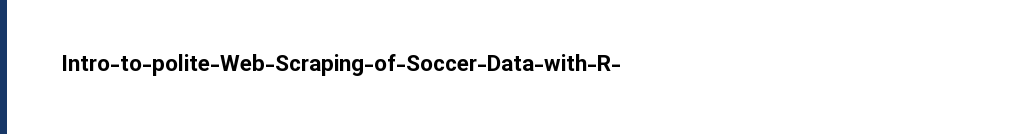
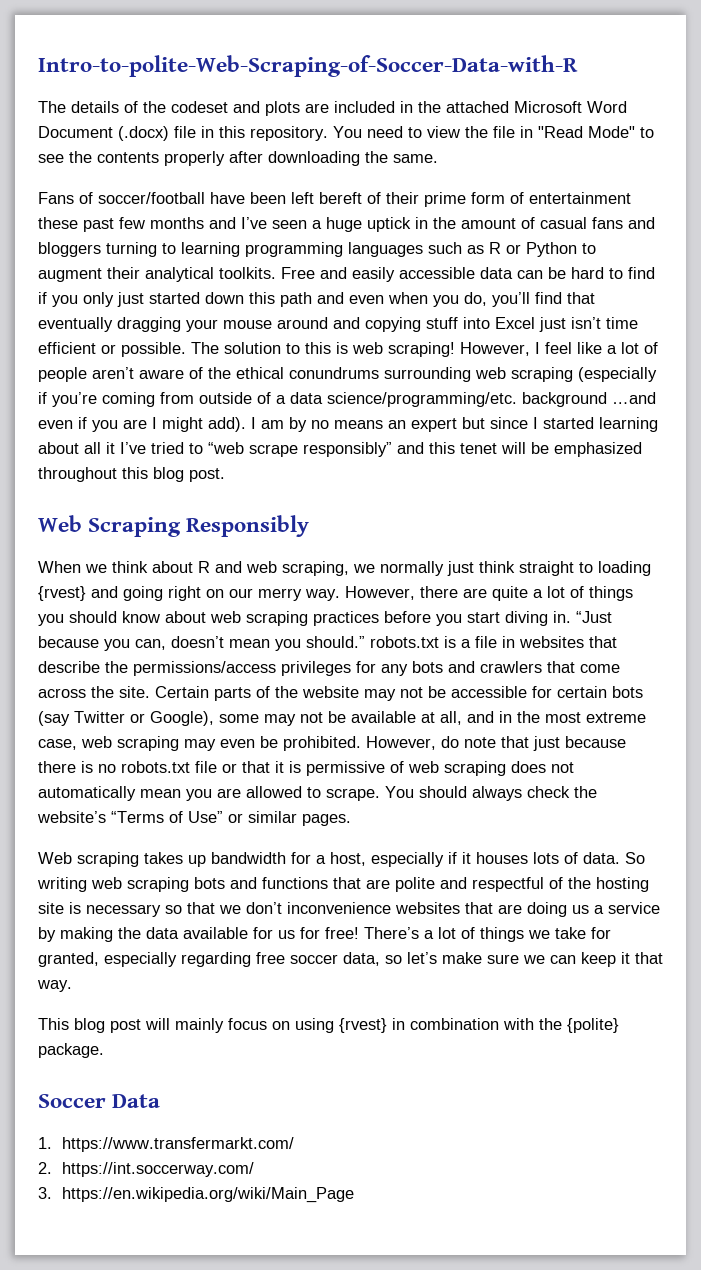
[61,54,621,76] Intro-to-polite-Web-Scraping-of-Soccer-Data-with-R- -> [38,55,578,77] [38,101,627,116] [38,126,654,141] [38,151,438,166] [38,192,631,207] [38,217,655,232] [38,242,596,257] [38,267,655,282] [38,292,595,307] [38,317,638,332] [38,342,658,357] [38,367,657,382] [38,392,656,407] [38,417,658,432] [38,442,642,457] [38,467,225,482] [38,515,310,537] [38,561,651,576] [38,586,633,601] [38,611,612,626] [38,636,617,651] [38,661,620,676] [38,686,643,701] [38,711,646,726] [38,736,626,751] [38,761,574,776] [38,786,597,801] [37,811,351,826] [38,852,645,867] [37,877,649,892] [38,902,660,917] [38,927,611,942] [38,952,663,967] [37,980,72,992] [38,1018,619,1033] [38,1043,104,1058] [38,1094,161,1108] [38,1137,295,1152] [38,1162,255,1177] [38,1187,355,1203] Intro-to-polite-Web-Scraping-of-Soccer-Data-with-R // The details of the codeset and plots are included in the attached Microsoft Word Document (.docx) file in this repository. You need to view the file in "Read Mode" to see the contents properly after downloading the same. // Fans of soccer/football have been left bereft of their prime form of entertainment these past few months and I’ve seen a huge uptick in the amount of casual fans and bloggers turning to learning programming languages such as R or Python to augment their analytical toolkits. Free and easily accessible data can be hard to find if you only just started down this path and even when you do, you’ll find that eventually dragging your mouse around and copying stuff into Excel just isn’t time efficient or possible. The solution to this is web scraping! However, I feel like a lot of people aren’t aware of the ethical conundrums surrounding web scraping (especially if you’re coming from outside of a data science/programming/etc. background …and even if you are I might add). I am by no means an expert but since I started learning about all it I’ve tried to “web scrape responsibly” and this tenet will be emphasized throughout this blog post. // Web Scraping Responsibly // When we think about R and web scraping, we normally just think straight to loading {rvest} and going right on our merry way. However, there are quite a lot of things you should know about web scraping practices before you start diving in. “Just because you can, doesn’t mean you should.” robots.txt is a file in websites that describe the permissions/access privileges for any bots and crawlers that come across the site. Certain parts of the website may not be accessible for certain bots (say Twitter or Google), some may not be available at all, and in the most extreme case, web scraping may even be prohibited. However, do note that just because there is no robots.txt file or that it is permissive of web scraping does not automatically mean you are allowed to scrape. You should always check the website’s “Terms of Use” or similar pages. // Web scraping takes up bandwidth for a host, especially if it houses lots of data. So writing web scraping bots and functions that are polite and respectful of the hosting site is necessary so that we don’t inconvenience websites that are doing us a service by making the data available for us for free! There’s a lot of things we take for granted, especially regarding free soccer data, so let’s make sure we can keep it that way. // This blog post will mainly focus on using {rvest} in combination with the {polite} package. // Soccer Data // 1. https://www.transfermarkt.com/ // 2. https://int.soccerway.com/ // 3. https://en.wikipedia.org/wiki/Main_Page

